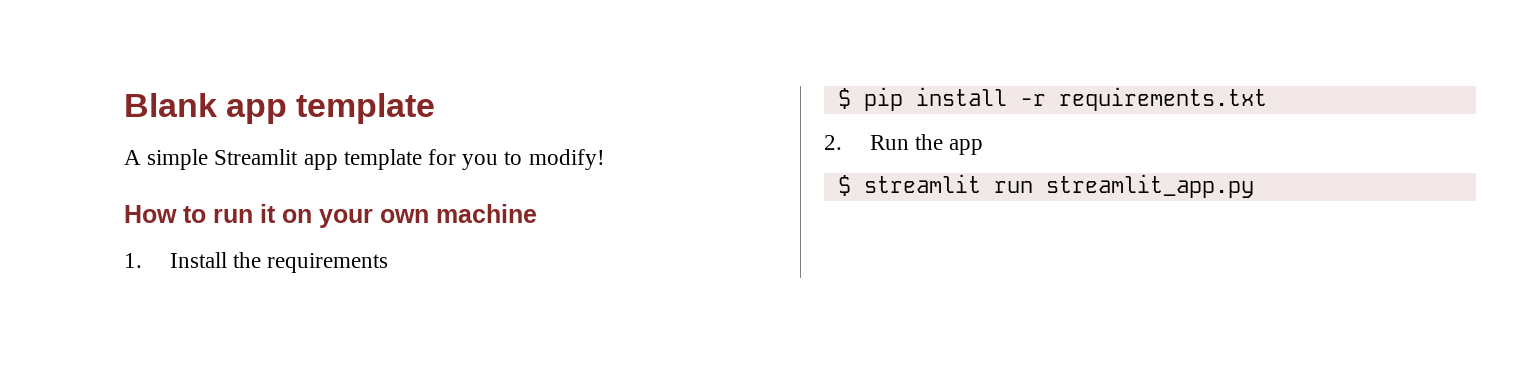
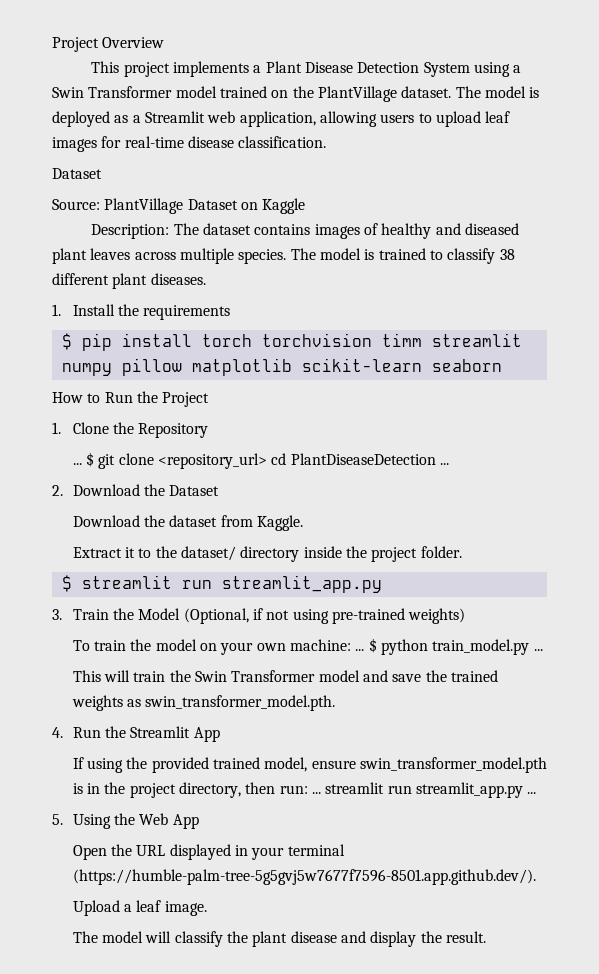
[124,93,436,124] [124,149,605,170] [124,204,537,228] Blank app template // A simple Streamlit app template for you to modify! // How to run it on your own machine -> [52,37,165,52] [91,61,522,77] [52,86,540,102] [52,111,511,127] [52,136,327,152] [52,168,102,179] [52,198,306,214] [91,223,520,239] [52,248,515,264] [52,273,206,289] Project Overview // This project implements a Plant Disease Detection System using a Swin Transformer model trained on the PlantVillage dataset. The model is deployed as a Streamlit web application, allowing users to upload leaf images for real-time disease classification. // Dataset // Source: PlantVillage Dataset on Kaggle // Description: The dataset contains images of healthy and diseased plant leaves across multiple species. The model is trained to classify 38 different plant diseases.
[1019,87,1267,111] [824,134,984,155] [837,174,1254,198] -r requirements.txt // 2. Run the app // $ streamlit run streamlit_app.py -> [201,333,522,347] [61,358,502,376] [52,391,210,407] [52,422,209,438] [72,452,449,469] [52,484,220,496] [72,515,303,531] [72,546,462,562] [61,575,382,593] [52,608,466,624] [72,638,543,655] [72,670,498,682] [71,695,336,711] [52,726,220,742] [72,757,547,773] [72,782,537,798] [52,813,199,829] [72,844,345,860] [72,869,536,885] [72,900,207,916] [72,931,486,947] torch torchvision timm streamlit numpy pillow matplotlib scikit-learn seaborn // How to Run the Project // 1. Clone the Repository // ... $ git clone <repository_url> cd PlantDiseaseDetection ... // 2. Download the Dataset // Download the dataset from Kaggle. // Extract it to the dataset/ directory inside the project folder. // $ streamlit run streamlit_app.py // 3. Train the Model (Optional, if not using pre-trained weights) // To train the model on your own machine: ... $ python train_model.py ... // This will train the Swin Transformer model and save the trained weights as swin_transformer_model.pth. // 4. Run the Streamlit App // If using the provided trained model, ensure swin_transformer_model.pth is in the project directory, then run: ... streamlit run streamlit_app.py ... // 5. Using the Web App // Open the URL displayed in your terminal (https://humble-palm-tree-5g5gvj5w7677f7596-8501.app.github.dev/). // Upload a leaf image. // The model will classify the plant disease and display the result.

